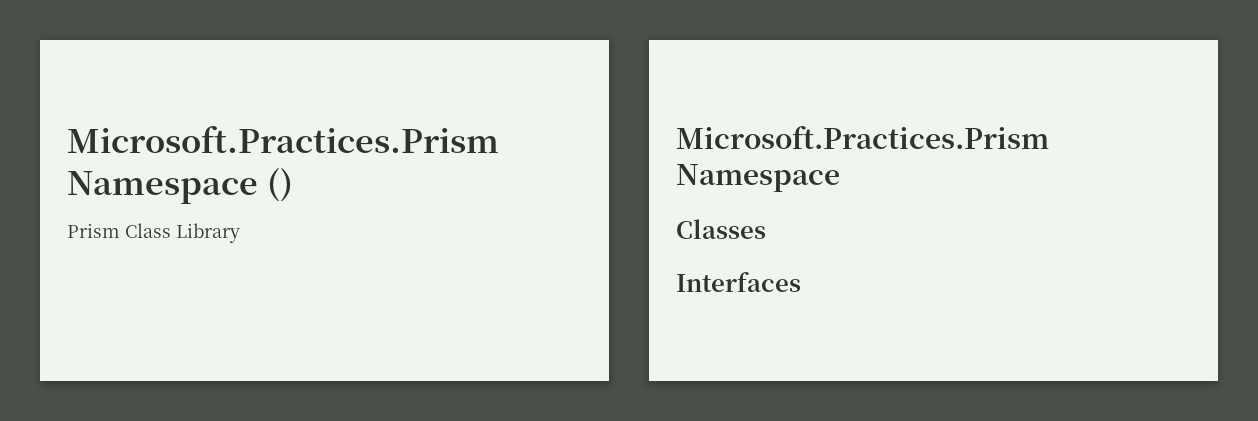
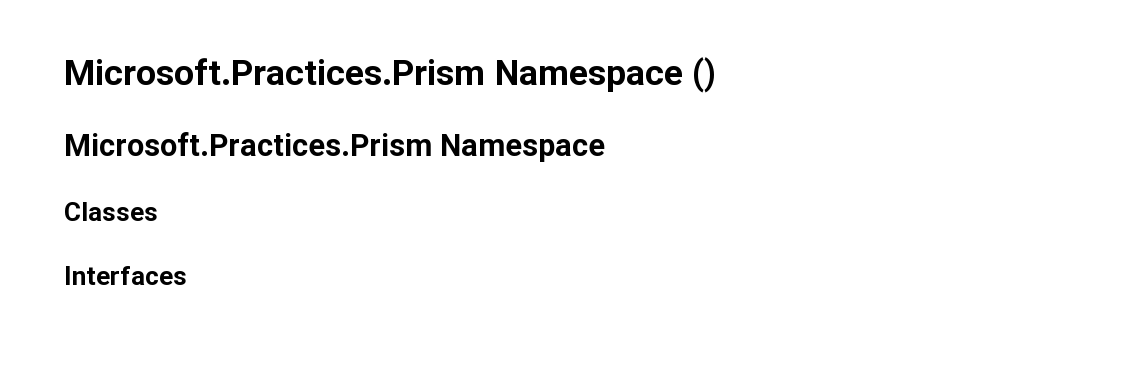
[67,223,240,243] // Prism Class Library -> (717, 75) none

